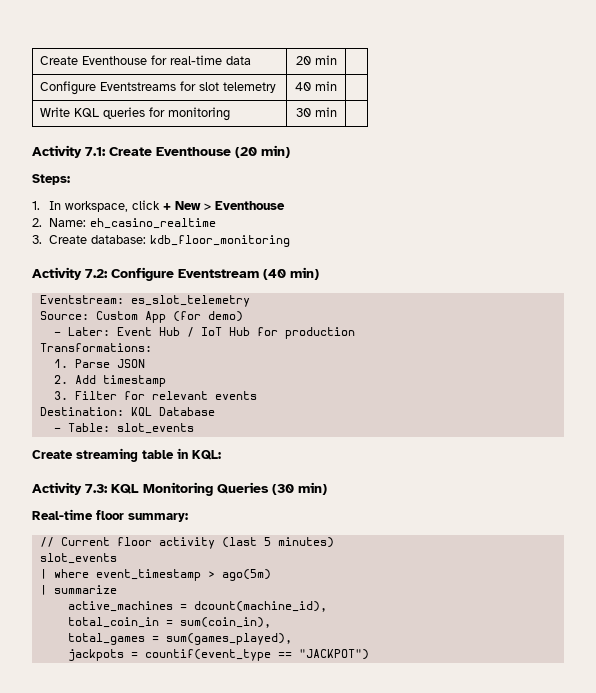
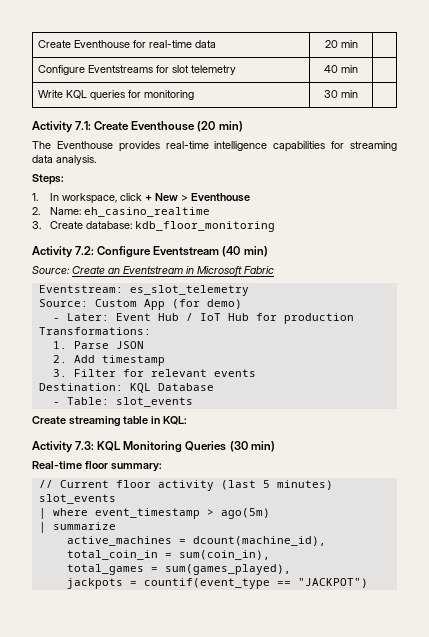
(290, 151) none -> [32,141,397,152] [32,155,96,165] // The Eventhouse provides real-time intelligence capabilities for streaming data analysis.
(319, 273) none -> [32,266,274,276] // Source: Create an Eventstream in Microsoft Fabric

